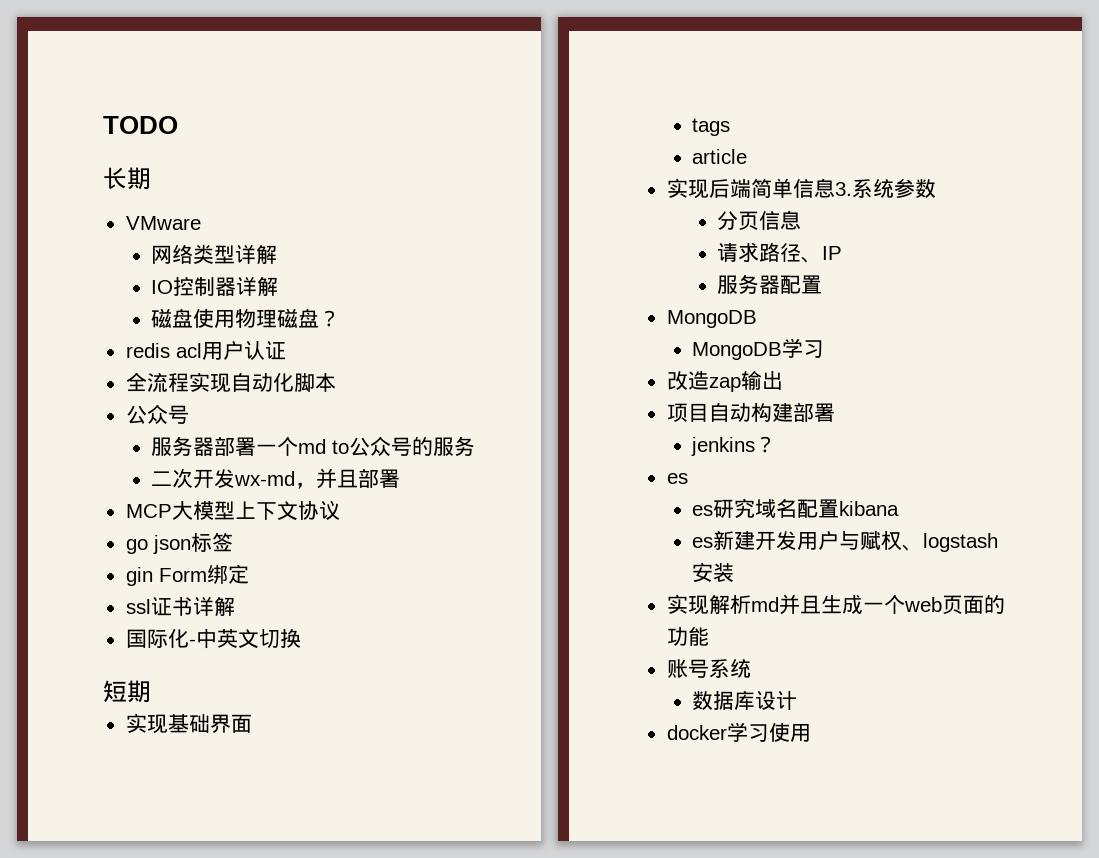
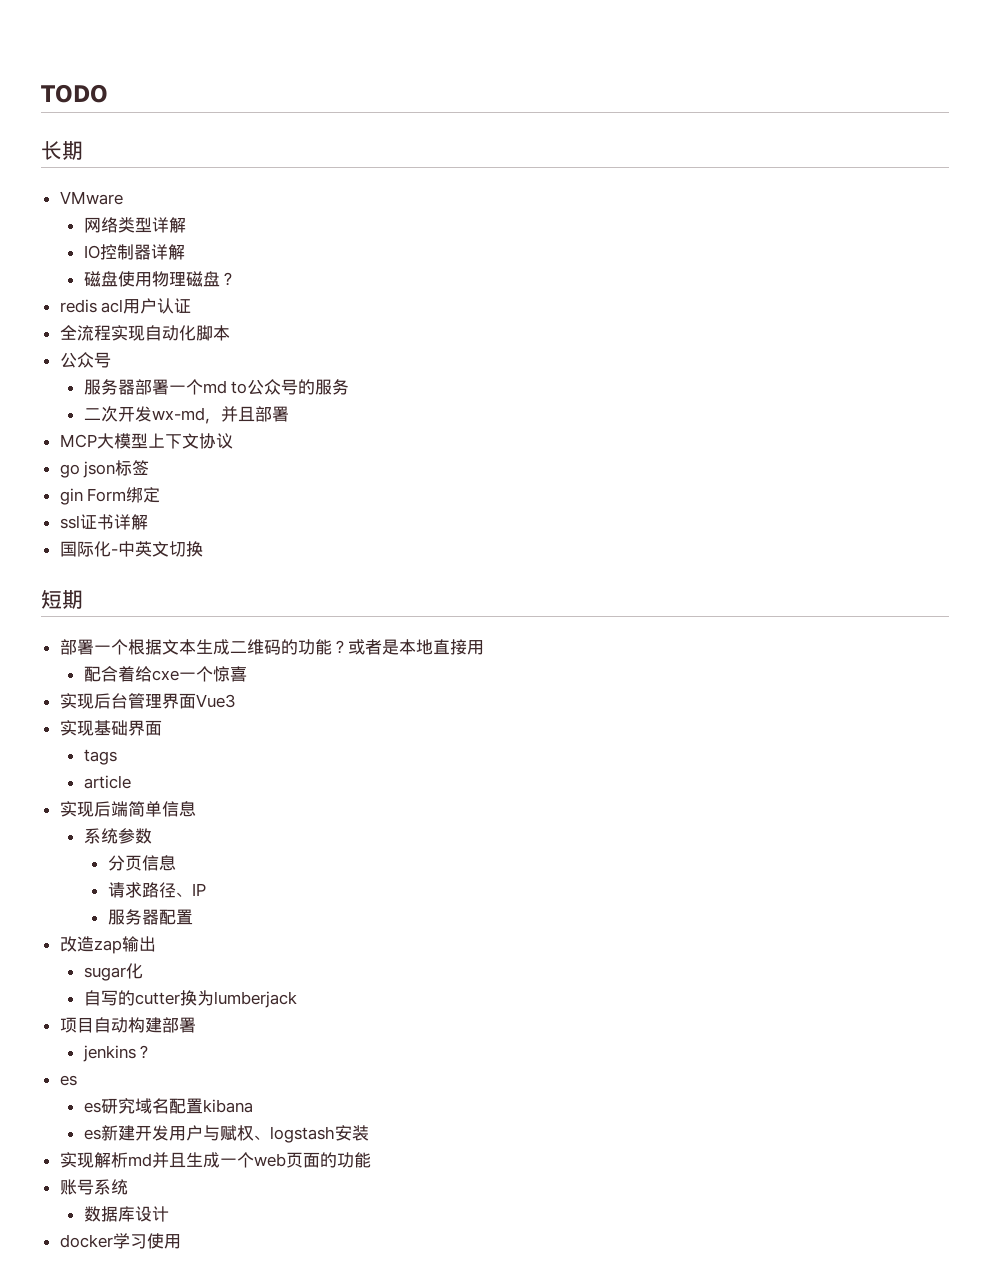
(151, 691) none -> [59,639,484,655] [83,666,247,682] [59,693,236,709] // 部署一个根据文本生成二维码的功能？或者是本地直接用 // 配合着给cxe一个惊喜 // 实现后台管理界面Vue3
[834,182,852,196] 3. -> (196, 809) //
[666,310,757,328] [691,338,824,360] // MongoDB // MongoDB学习 -> (193, 917) none
(783, 380) none -> [83,963,143,981] [83,990,297,1008] // sugar化 // 自写的cutter换为lumberjack

